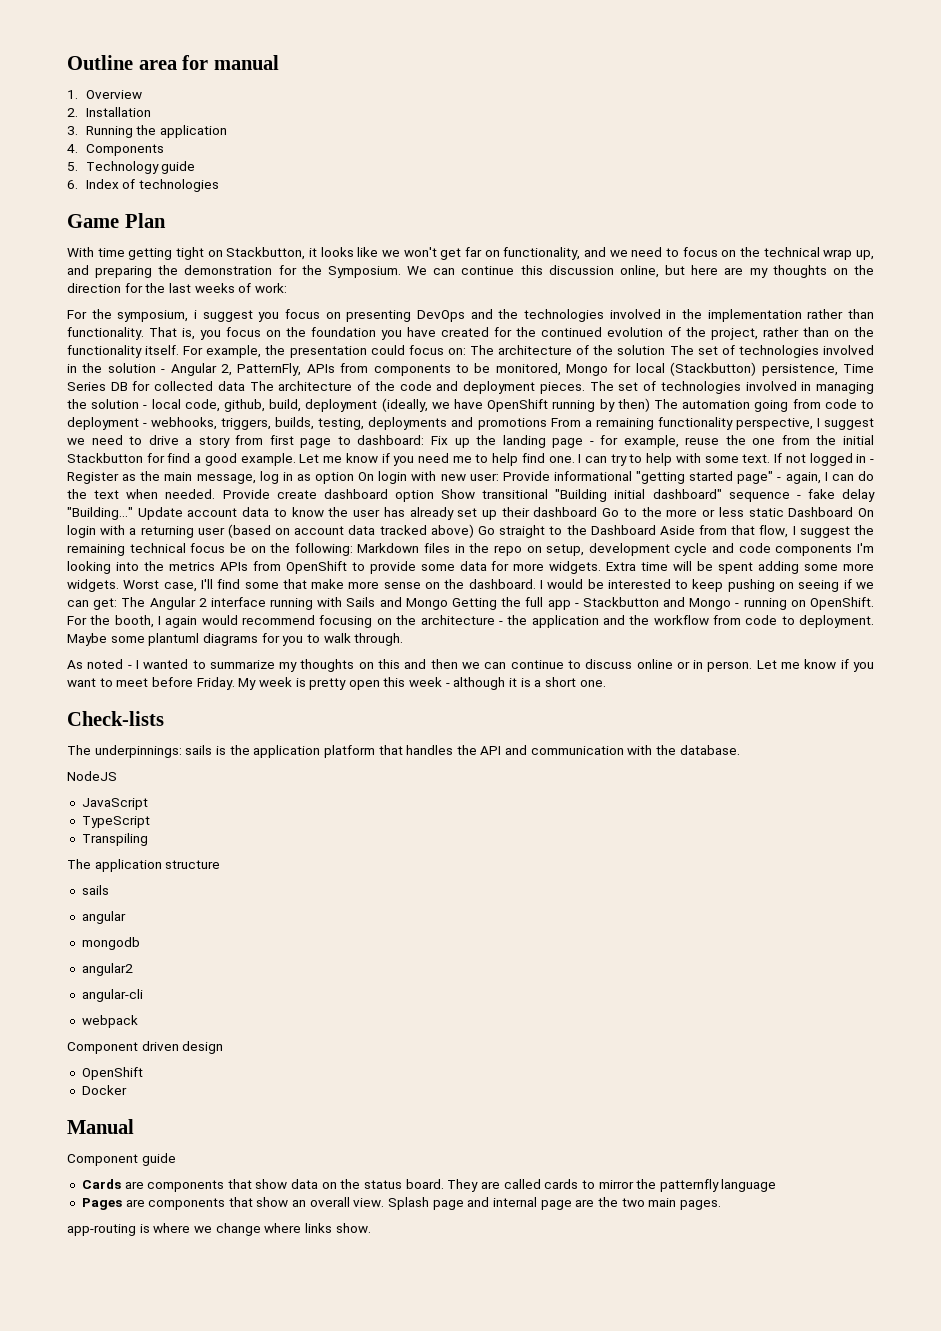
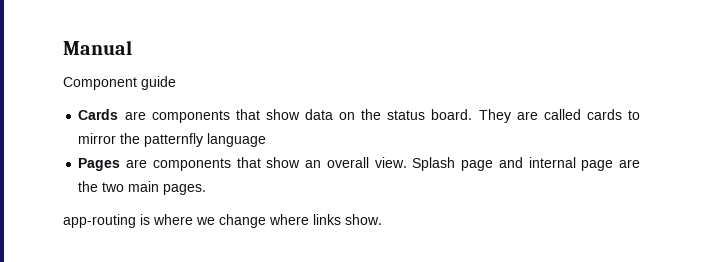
[67,55,279,70] [67,90,142,99] [67,107,151,117] [67,125,227,138] [67,144,164,156] [67,161,196,174] [67,179,219,192] [67,213,166,228] [67,247,874,260] [67,265,874,278] [67,283,287,293] [67,309,874,322] [67,327,874,340] [67,345,874,358] [67,362,875,376] [67,381,874,394] [67,398,875,412] [67,417,875,430] [67,435,874,448] [67,453,875,466] [67,471,875,484] [67,489,875,502] [67,507,875,520] [67,524,874,538] [67,543,875,556] [67,561,875,574] [67,579,875,592] [67,597,874,610] [67,615,875,628] [67,633,404,646] [67,659,874,672] [67,677,606,690] [67,711,164,726] [67,745,740,758] [67,771,117,781] [81,798,148,810] [81,816,150,828] [81,833,148,846] [67,859,221,872] [81,885,109,895] [81,911,126,924] [81,937,140,950] [81,963,133,976] [81,989,143,1002] [81,1015,138,1028] [67,1041,224,1054] [81,1067,143,1080] [81,1085,127,1095] Outline area for manual // 1. Overview // 2. Installation // 3. Running the application // 4. Components // 5. Technology guide // 6. Index of technologies // Game Plan // With time getting tight on Stackbutton, it looks like we won't get far on functionality, and we need to focus on the technical wrap up, and preparing the demonstration for the Symposium. We can continue this discussion online, but here are my thoughts on the direction for the last weeks of work: // For the symposium, i suggest you focus on presenting DevOps and the technologies involved in the implementation rather than functionality. That is, you focus on the foundation you have created for the continued evolution of the project, rather than on the functionality itself. For example, the presentation could focus on: The architecture of the solution The set of technologies involved in the solution - Angular 2, PatternFly, APIs from components to be monitored, Mongo for local (Stackbutton) persistence, Time Series DB for collected data The architecture of the code and deployment pieces. The set of technologies involved in managing the solution - local code, github, build, deployment (ideally, we have OpenShift running by then) The automation going from code to deployment - webhooks, triggers, builds, testing, deployments and promotions From a remaining functionality perspective, I suggest we need to drive a story from first page to dashboard: Fix up the landing page - for example, reuse the one from the initial Stackbutton for find a good example. Let me know if you need me to help find one. I can try to help with some text. If not logged in - Register as the main message, log in as option On login with new user: Provide informational "getting started page" - again, I can do the text when needed. Provide create dashboard option Show transitional "Building initial dashboard" sequence - fake delay "Building..." Update account data to know the user has already set up their dashboard Go to the more or less static Dashboard On login with a returning user (based on account data tracked above) Go straight to the Dashboard Aside from that flow, I suggest the remaining technical focus be on the following: Markdown files in the repo on setup, development cycle and code components I'm looking into the metrics APIs from OpenShift to provide some data for more widgets. Extra time will be spent adding some more widgets. Worst case, I'll find some that make more sense on the dashboard. I would be interested to keep pushing on seeing if we can get: The Angular 2 interface running with Sails and Mongo Getting the full app - Stackbutton and Mongo - running on OpenShift. For the booth, I again would recommend focusing on the architecture - the application and the workflow from code to deployment. Maybe some plantuml diagrams for you to walk through. // As noted - I wanted to summarize my thoughts on this and then we can continue to discuss online or in person. Let me know if you want to meet before Friday. My week is pretty open this week - although it is a short one. // Check-lists // The underpinnings: sails is the application platform that handles the API and communication with the database. // NodeJS // JavaScript // TypeScript // Transpiling // The application structure // sails // angular // mongodb // angular2 // angular-cli // webpack // Component driven design // OpenShift // Docker // -> (63, 47) none

